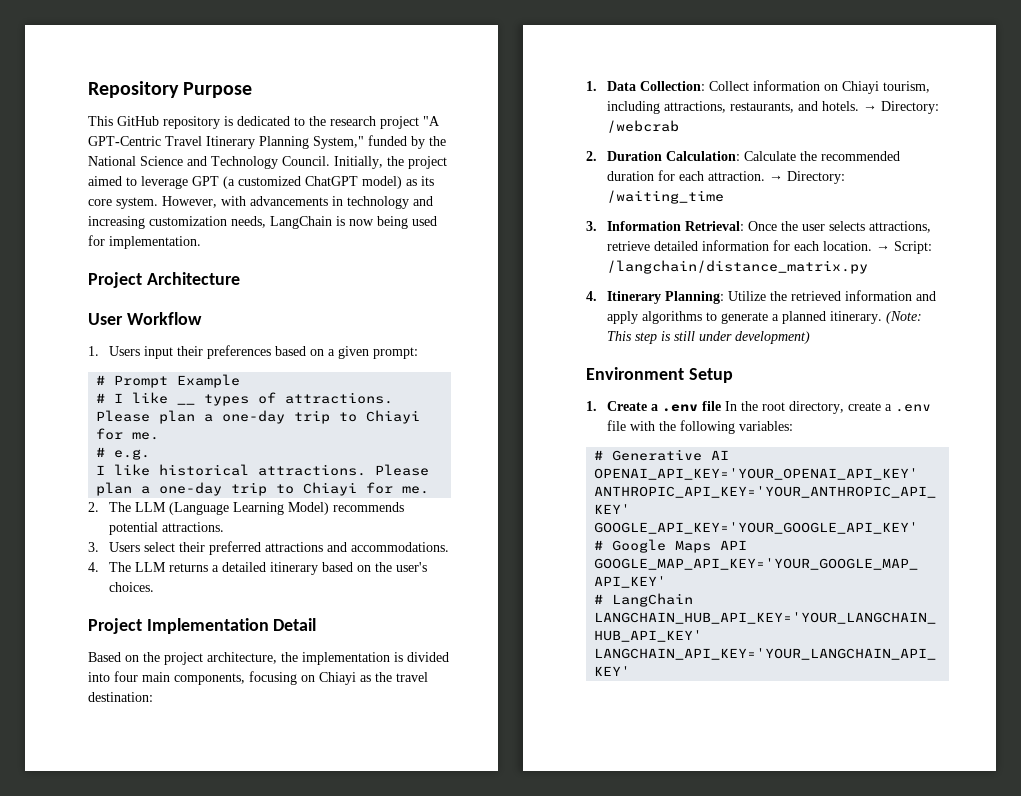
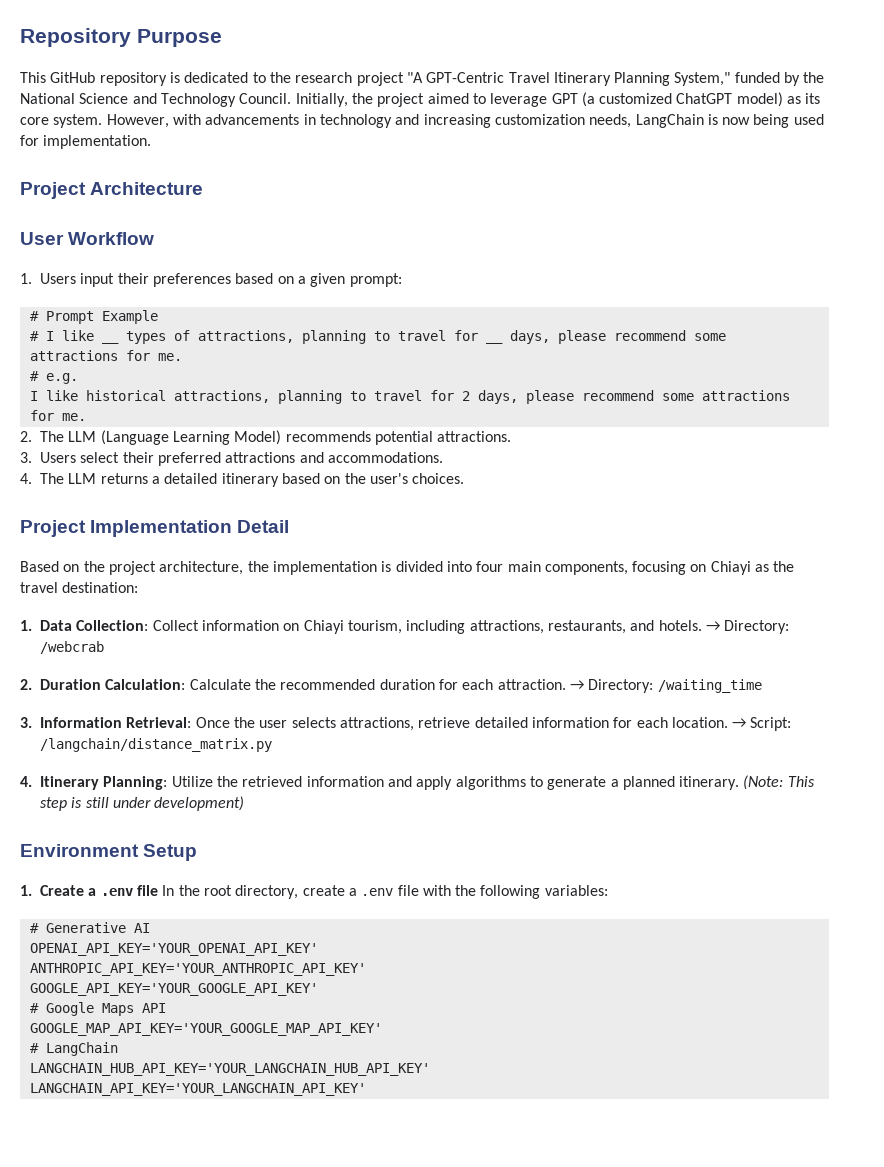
[285,392,394,404] [96,410,421,424] attractions. Please plan a one-day trip to Chiayi -> [197,330,478,344] [485,330,726,344] [29,350,118,361] attractions, planning to travel for __ days, please recommend some attractions
[258,464,430,476] [96,482,358,496] attractions. Please plan a one-day trip to Chiayi -> [173,390,790,404] attractions, planning to travel for 2 days, please recommend some attractions

